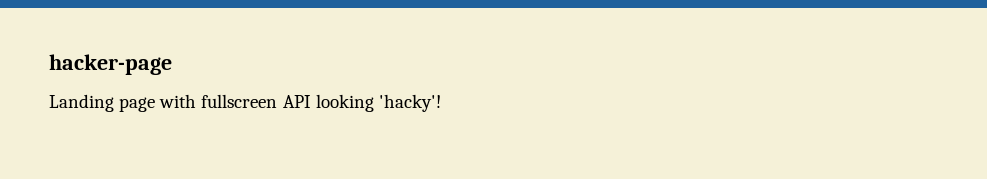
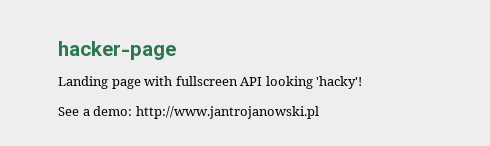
(441, 103) none -> [58,106,319,119] // See a demo: http://www.jantrojanowski.pl

